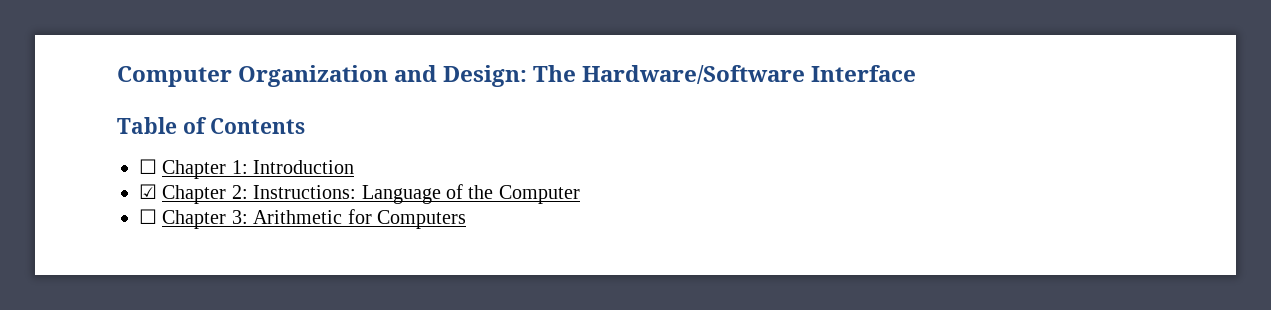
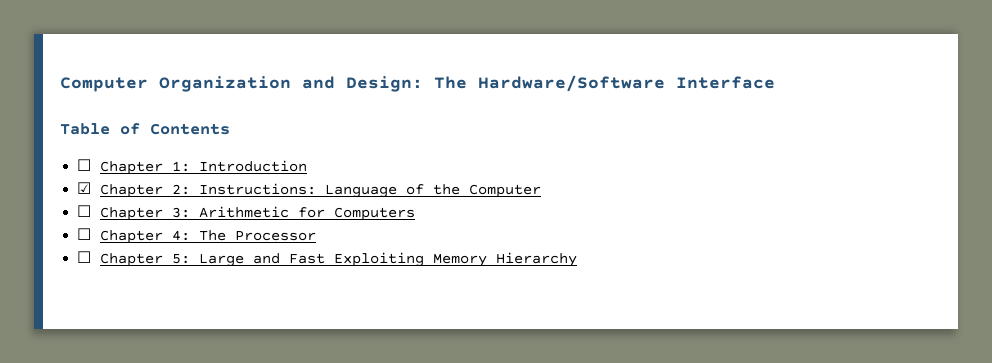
(466, 219) none -> [77,228,317,244] [77,251,578,267] // ☐ Chapter 4: The Processor // ☐ Chapter 5: Large and Fast Exploiting Memory Hierarchy

